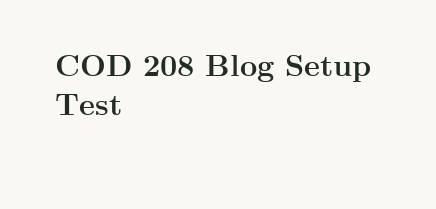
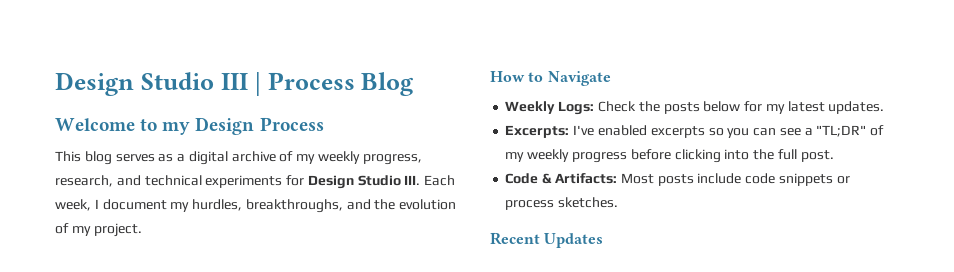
[55,55,371,82] [55,94,122,115] COD 208 Blog Setup Test -> [55,72,415,96] [55,117,324,135] [55,151,422,165] [55,175,456,189] [55,199,457,213] [55,223,142,237] [490,71,611,86] [505,101,885,115] [505,125,885,138] [505,149,834,163] [505,173,850,186] [505,197,619,210] [490,232,604,248] Design Studio III | Process Blog // Welcome to my Design Process // This blog serves as a digital archive of my weekly progress, research, and technical experiments for Design Studio III. Each week, I document my hurdles, breakthroughs, and the evolution of my project. // How to Navigate // Weekly Logs: Check the posts below for my latest updates. // Excerpts: I've enabled excerpts so you can see a "TL;DR" of my weekly progress before clicking into the full post. // Code & Artifacts: Most posts include code snippets or process sketches. // Recent Updates

